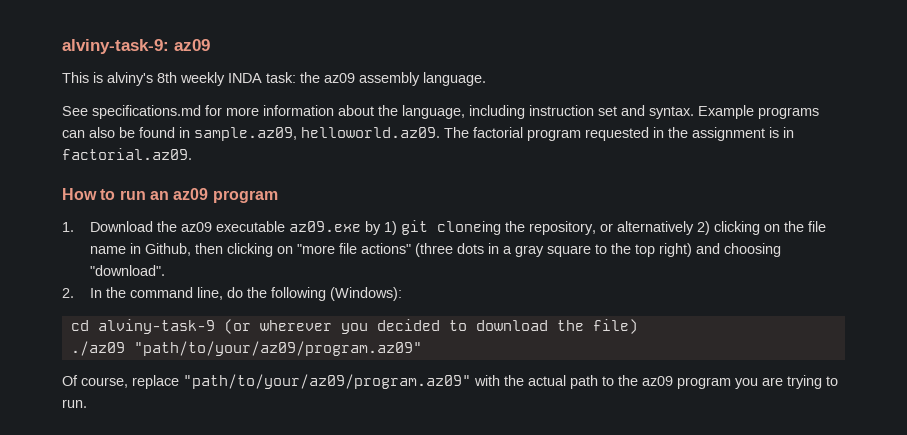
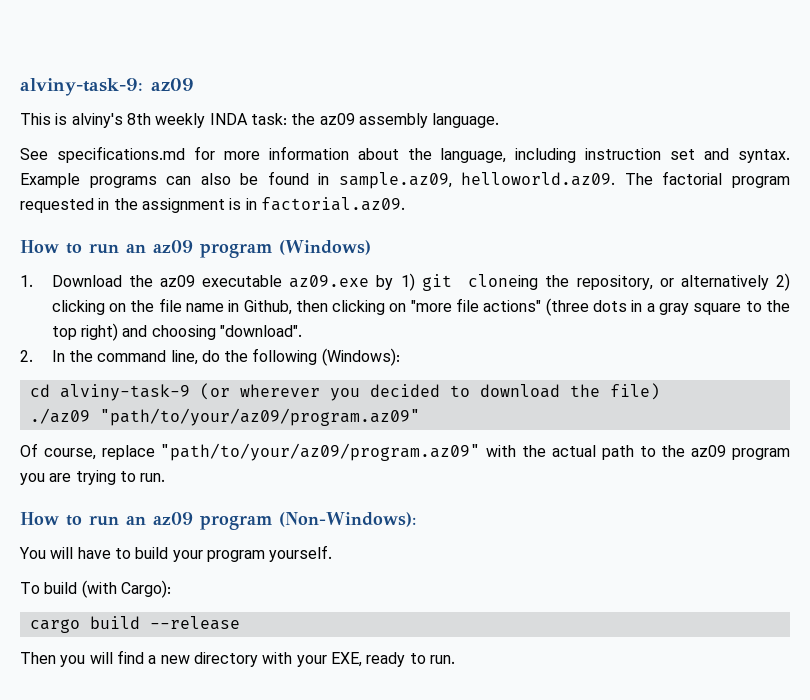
(278, 196) none -> [279,240,371,255] (Windows)
(87, 403) none -> [20,512,416,530] [19,545,333,562] [20,580,171,598] [29,616,240,633] [20,650,455,667] // How to run an az09 program (Non-Windows): // You will have to build your program yourself. // To build (with Cargo): // cargo build --release // Then you will find a new directory with your EXE, ready to run.

